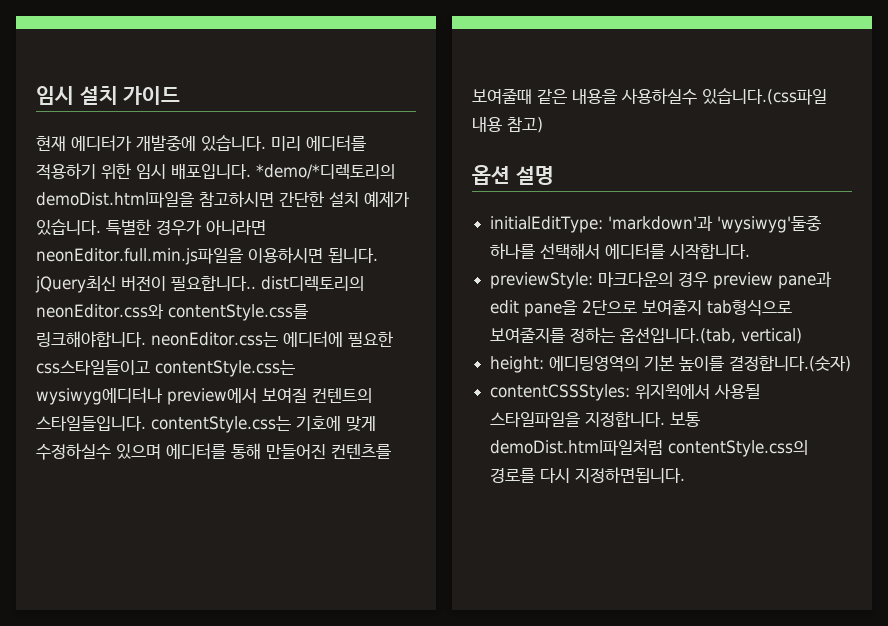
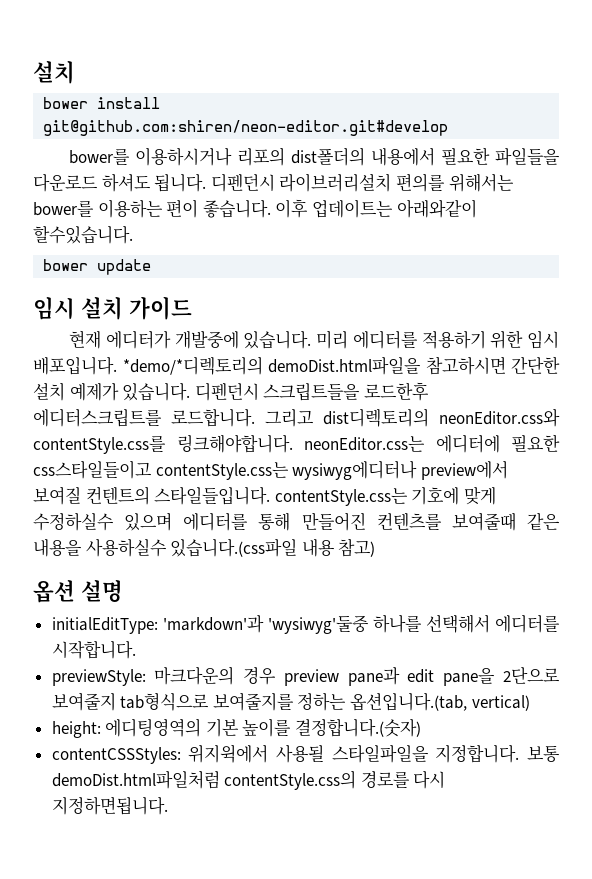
(36, 95) none -> [33,61,75,84] [43,97,161,109] [43,120,449,136] [69,147,560,166] [33,173,514,192] [33,199,477,218] [33,226,133,244] [43,259,152,275] 설치 // bower install git@github.com:shiren/neon-editor.git#develop // bower를 이용하시거나 리포의 dist폴더의 내용에서 필요한 파일들을 다운로드 하셔도 됩니다. 디펜던시 라이브러리설치 편의를 위해서는 bower를 이용하는 편이 좋습니다. 이후 업데이트는 아래와같이 할수있습니다. // bower update //
[106,219,266,236] [36,247,378,265] [35,275,256,293] 특별한 경우가 아니라면 neonEditor.full.min.js파일을 이용하시면 됩니다. jQuery최신 버전이 필요합니다.. -> [194,382,429,401] [33,408,314,427] 디펜던시 스크립트들을 로드한후 에디터스크립트를 로드합니다. 그리고

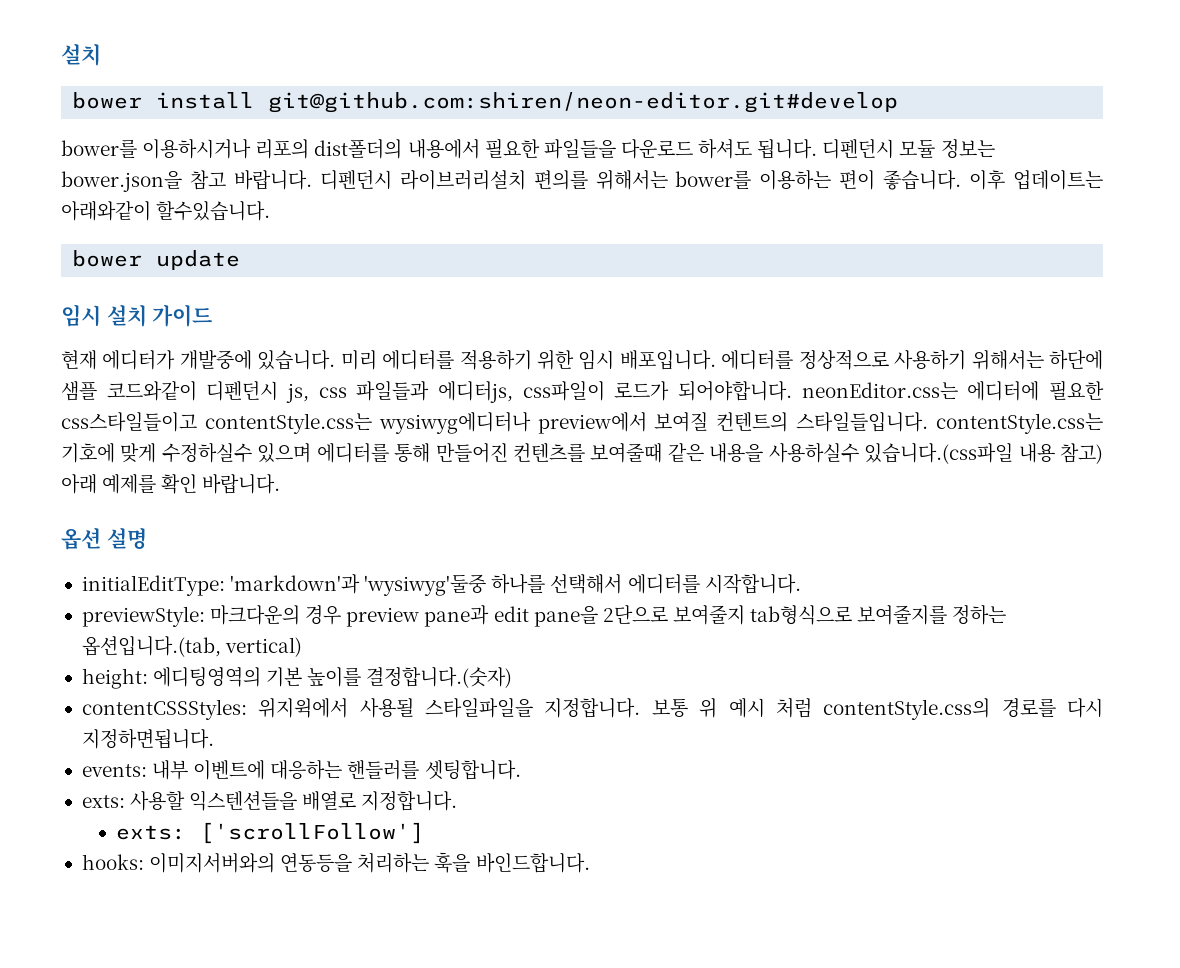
(275, 182) none -> [899,139,995,159] [61,170,392,192] 모듈 정보는 bower.json을 참고 바랍니다. 디펜던시
[122,356,560,375] [33,382,429,401] [33,408,560,427] [33,434,293,454] *demo/*디렉토리의 demoDist.html파일을 참고하시면 간단한 설치 예제가 있습니다. 디펜던시 스크립트들을 로드한후 에디터스크립트를 로드합니다. 그리고 dist디렉토리의 neonEditor.css와 contentStyle.css를 링크해야합니다. -> [721,350,1104,370] [61,381,792,403] 에디터를 정상적으로 사용하기 위해서는 하단에 샘플 코드와같이 디펜던시 js, css 파일들과 에디터js, css파일이 로드가 되어야합니다.
(376, 547) none -> [61,474,281,494] 아래 예제를 확인 바랍니다.
[51,770,220,789] demoDist.html파일처럼 -> [699,697,812,718] 위 예시 처럼
(168, 805) none -> [81,760,521,780] [81,790,458,811] [115,822,424,844] [81,852,590,873] // events: 내부 이벤트에 대응하는 핸들러를 셋팅합니다. // exts: 사용할 익스텐션들을 배열로 지정합니다. // exts: ['scrollFollow'] // hooks: 이미지서버와의 연동등을 처리하는 훅을 바인드합니다.

